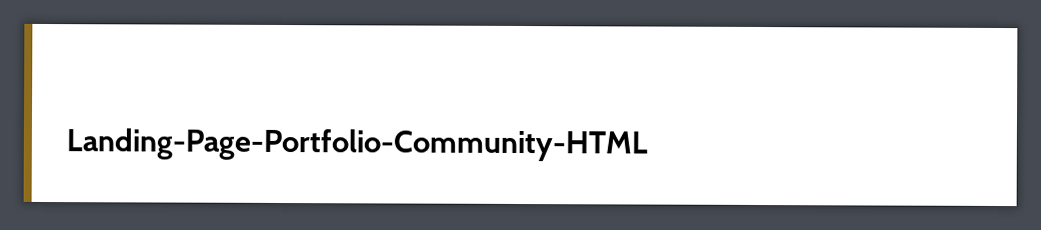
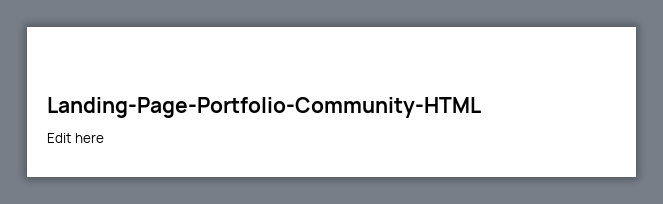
(648, 145) none -> [47,133,104,143] // Edit here

